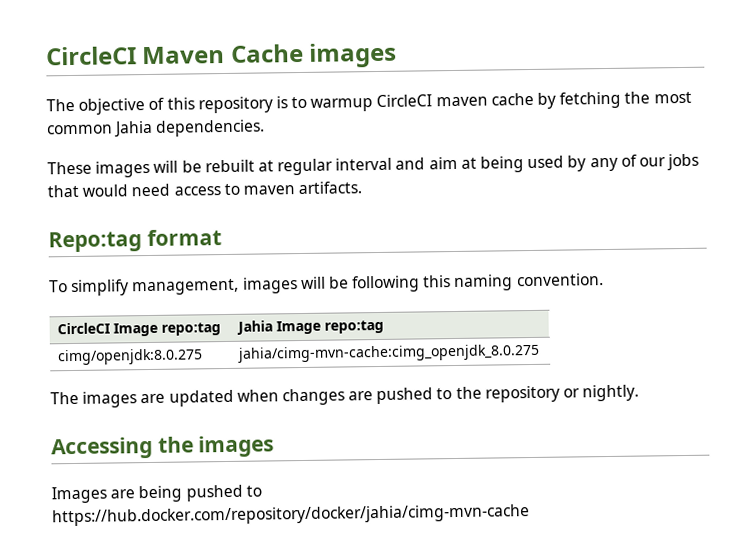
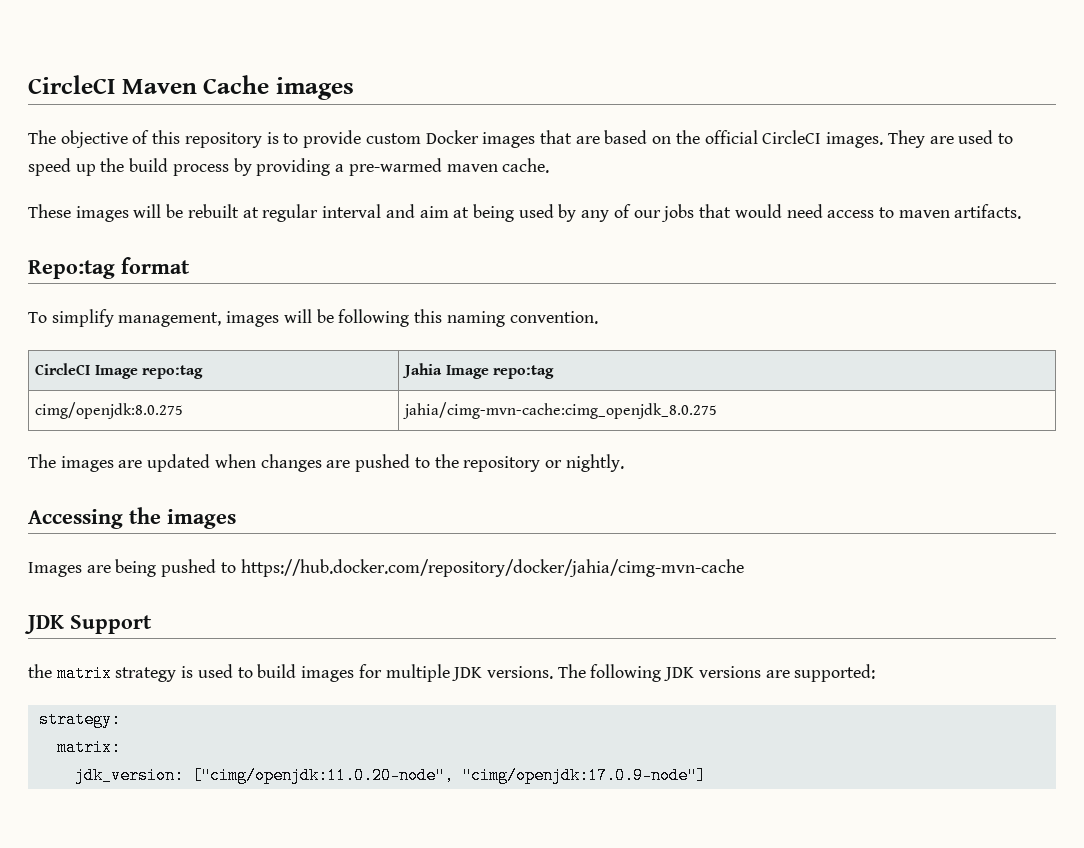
[310,91,692,112] [47,119,266,138] warmup CircleCI maven cache by fetching the most common Jahia dependencies. -> [303,130,1013,148] [28,158,550,176] provide custom Docker images that are based on the official CircleCI images. They are used to speed up the build process by providing a pre-warmed maven cache.
(530, 515) none -> [24,615,152,634] [28,664,876,682] [38,711,121,728] [56,739,121,756] [74,767,706,784] // JDK Support // the matrix strategy is used to build images for multiple JDK versions. The following JDK versions are supported: // strategy: // matrix: // jdk_version: ["cimg/openjdk:11.0.20-node", "cimg/openjdk:17.0.9-node"]

